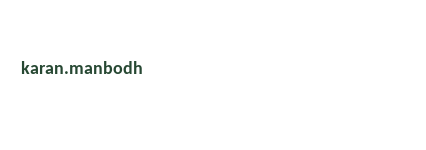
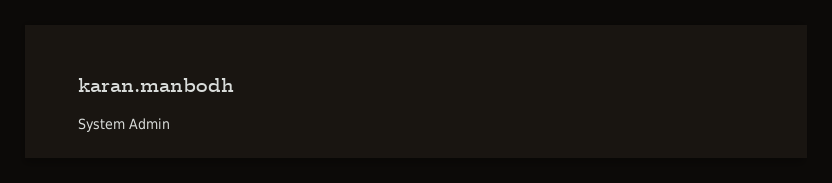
(143, 67) none -> [78,118,170,132] // System Admin

